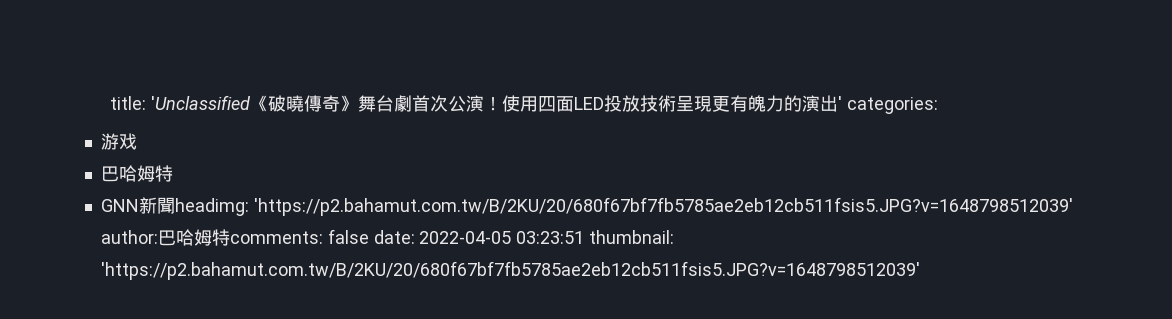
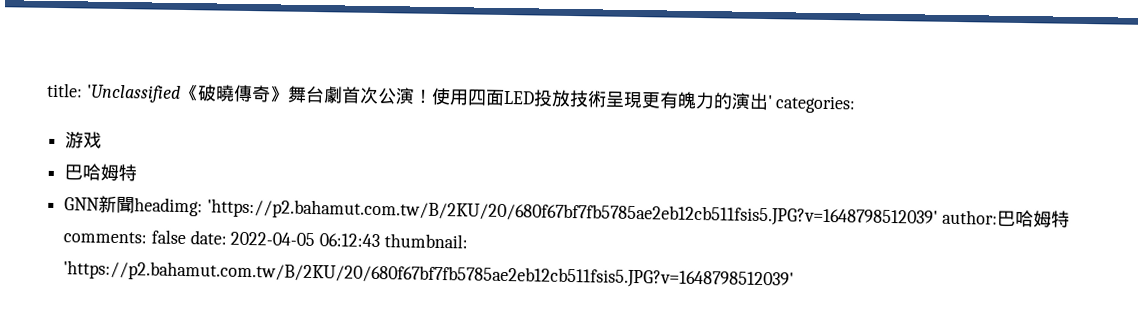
[516,231,585,244] 03:23:51 -> [319,233,381,248] 06:12:43

